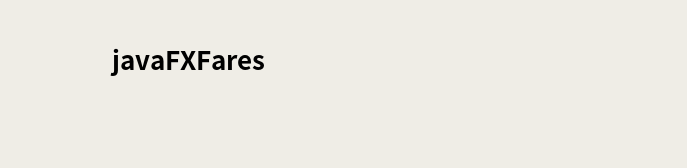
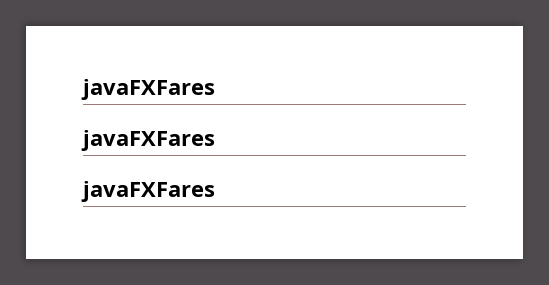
[110,48,265,76] javaFXFares -> [81,79,215,100] [81,130,215,151] [81,181,215,202] javaFXFares // javaFXFares // javaFXFares

